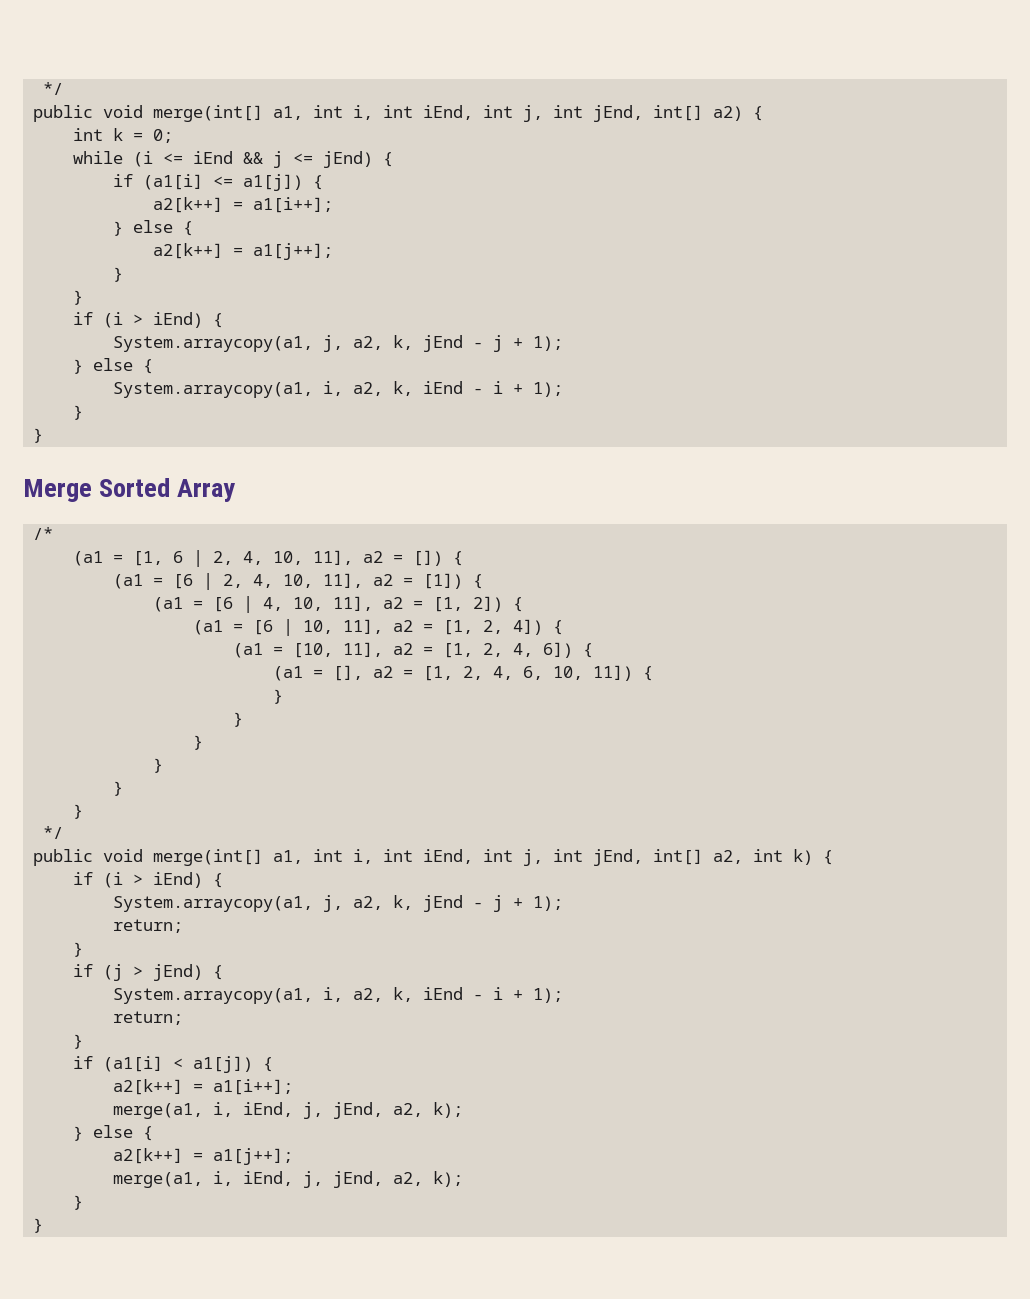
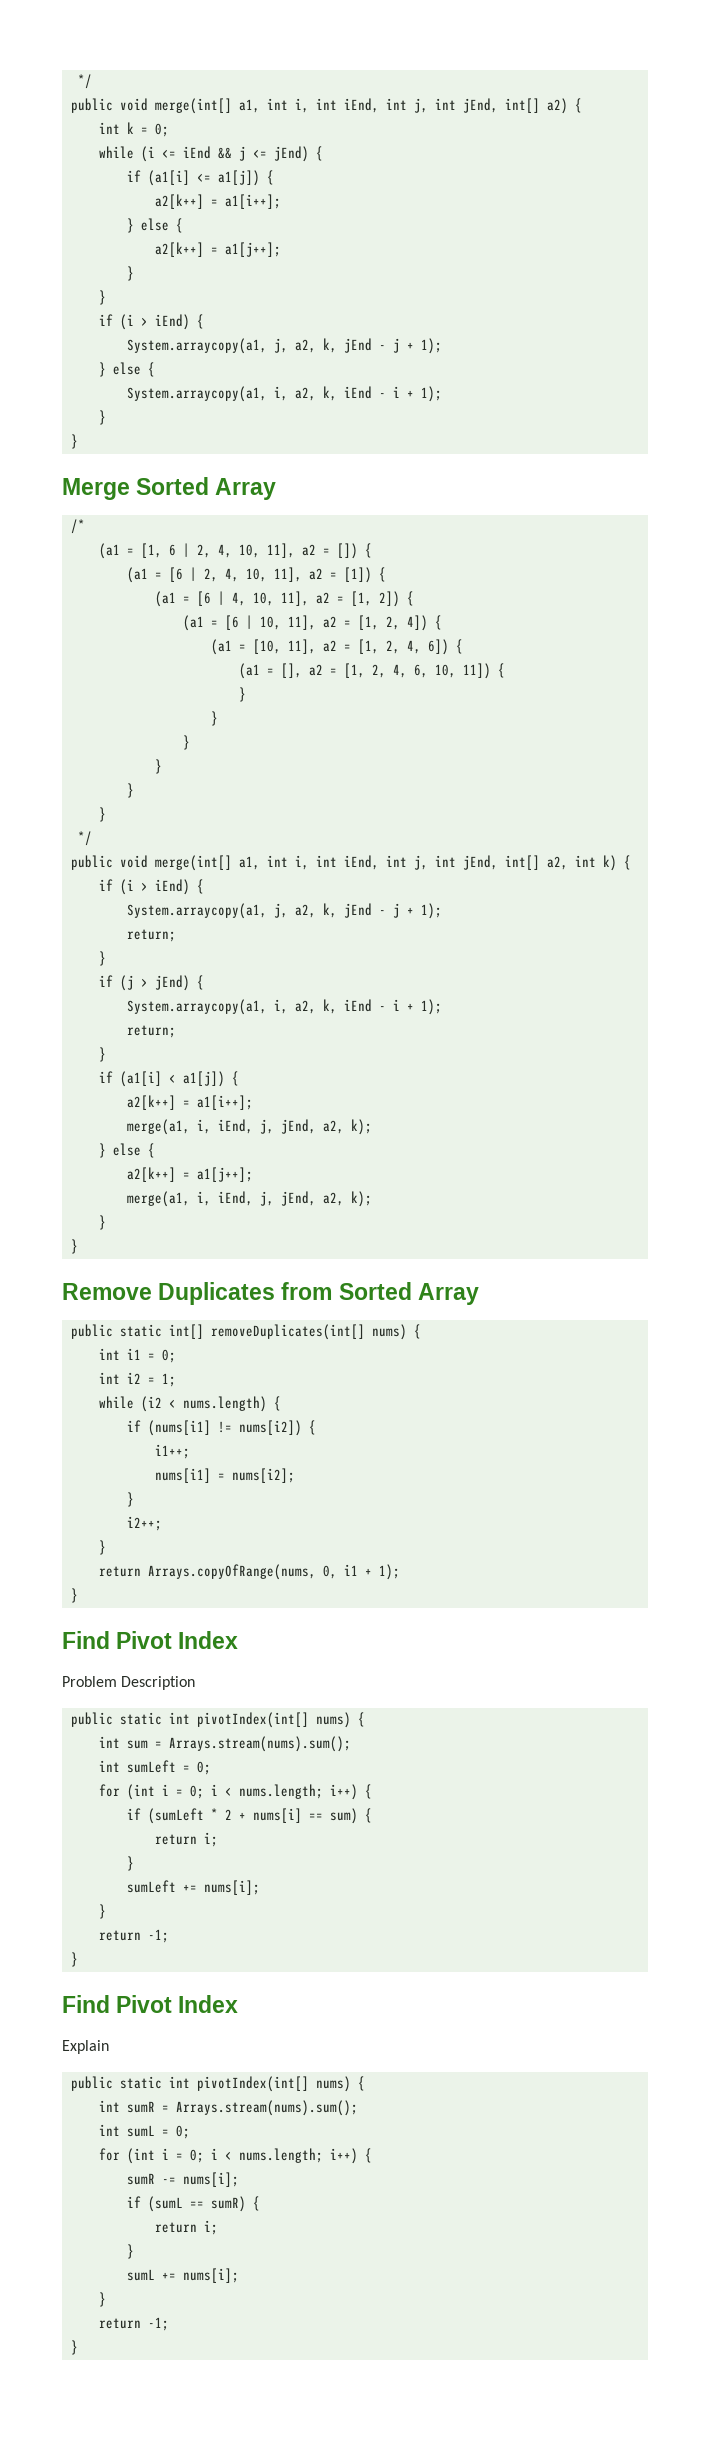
(44, 1225) none -> [62,1282,479,1305] [71,1324,422,1340] [99,1348,177,1363] [99,1372,177,1387] [99,1396,282,1412] [127,1420,317,1436] [155,1444,191,1459] [155,1468,296,1483] [127,1492,135,1507] [127,1516,163,1531] [99,1540,107,1555] [99,1564,401,1580] [71,1588,79,1603] [62,1631,239,1649] [62,1676,196,1690] [71,1712,366,1728] [99,1736,352,1752] [99,1760,212,1775] [99,1784,373,1800] [127,1808,373,1824] [155,1832,219,1847] [127,1856,135,1871] [127,1880,261,1895] [99,1904,107,1919] [99,1929,170,1943] [71,1952,79,1967] [62,1995,239,2013] [62,2040,109,2054] [71,2076,366,2092] [99,2100,359,2116] [99,2124,191,2139] [99,2148,373,2164] [127,2172,240,2187] [127,2196,261,2212] [155,2220,219,2235] [127,2244,135,2259] [127,2268,240,2283] [99,2292,107,2307] [99,2317,170,2331] [71,2340,79,2355] // Remove Duplicates from Sorted Array // public static int[] removeDuplicates(int[] nums) { // int i1 = 0; // int i2 = 1; // while (i2 < nums.length) { // if (nums[i1] != nums[i2]) { // i1++; // nums[i1] = nums[i2]; // } // i2++; // } // return Arrays.copyOfRange(nums, 0, i1 + 1); // } // Find Pivot Index // Problem Description // public static int pivotIndex(int[] nums) { // int sum = Arrays.stream(nums).sum(); // int sumLeft = 0; // for (int i = 0; i < nums.length; i++) { // if (sumLeft * 2 + nums[i] == sum) { // return i; // } // sumLeft += nums[i]; // } // return -1; // } // Find Pivot Index // Explain // public static int pivotIndex(int[] nums) { // int sumR = Arrays.stream(nums).sum(); // int sumL = 0; // for (int i = 0; i < nums.length; i++) { // sumR -= nums[i]; // if (sumL == sumR) { // return i; // } // sumL += nums[i]; // } // return -1; // }

